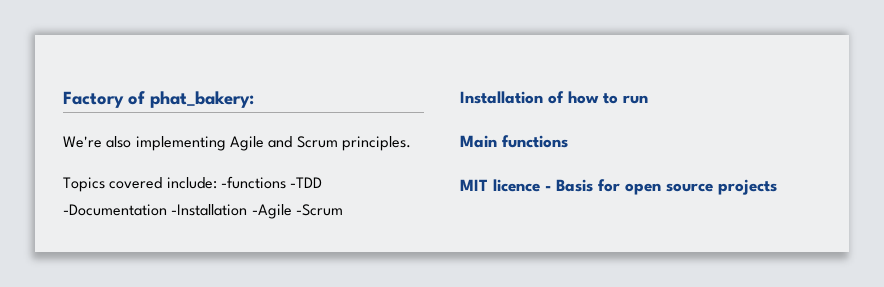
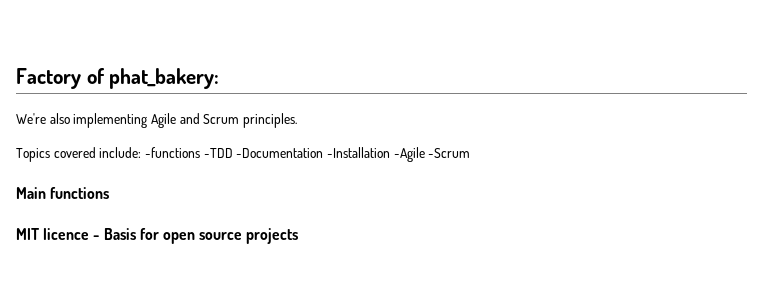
[460,91,648,104] // Installation of how to run -> (471, 153) none

